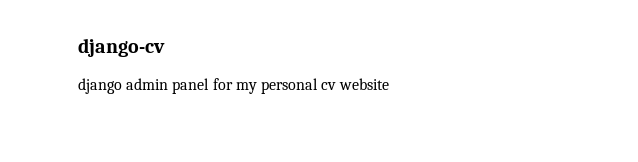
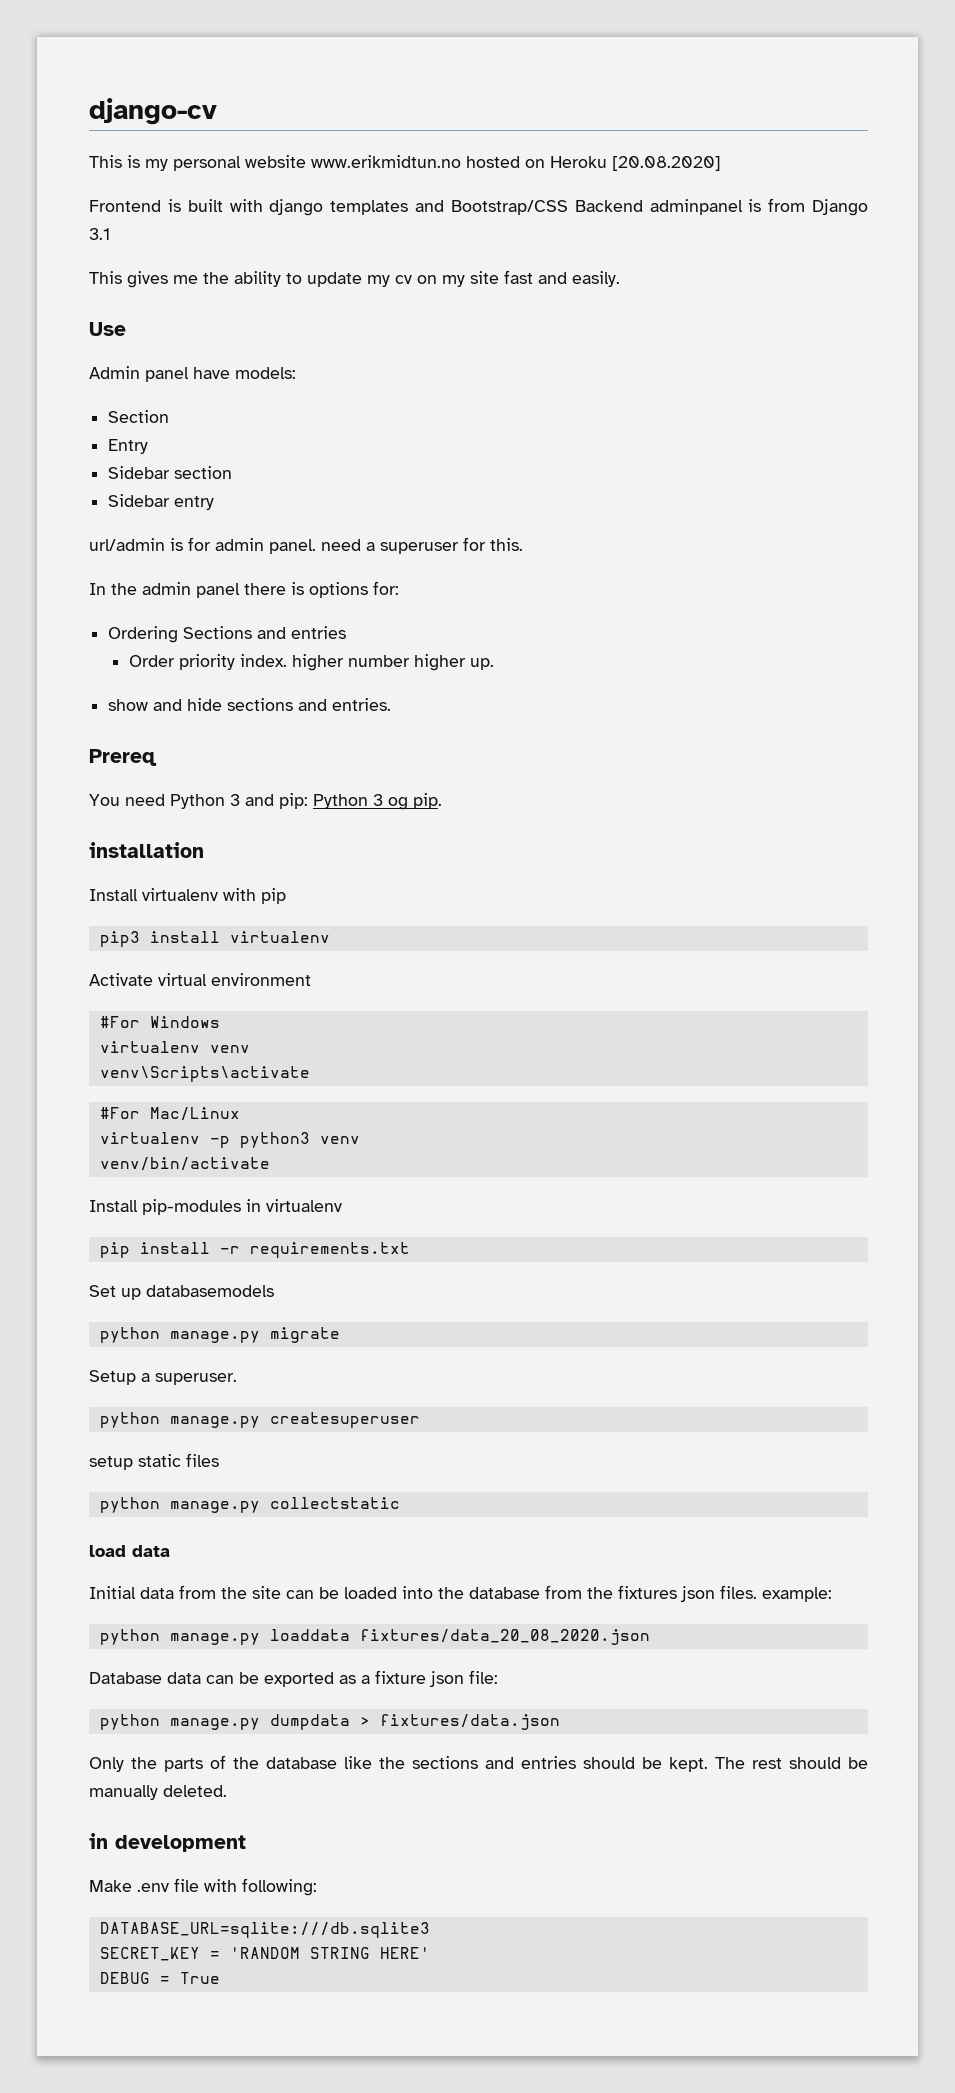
[78,78,390,94] django admin panel for my personal cv website -> [89,155,721,171] [89,198,869,216] [89,228,110,240] [89,270,620,288] [89,322,126,336] [89,366,296,382] [108,410,170,423] [108,439,149,454] [108,466,233,479] [108,494,215,510] [89,537,523,554] [89,581,399,598] [108,626,347,643] [128,654,494,671] [108,698,392,711] [89,749,157,766] [89,793,442,810] [89,842,204,858] [89,888,286,904] [99,931,330,947] [89,973,311,986] [99,1016,220,1028] [99,1041,250,1053] [99,1066,310,1082] [99,1107,240,1121] [99,1132,360,1148] [99,1157,270,1171] [89,1199,342,1215] [99,1242,410,1258] [89,1285,274,1300] [99,1327,340,1343] [89,1370,237,1385] [99,1412,420,1428] [89,1453,219,1470] [99,1497,400,1513] [89,1545,170,1557] [89,1585,832,1602] [99,1629,650,1645] [89,1670,498,1687] [99,1714,560,1730] [89,1755,868,1772] [89,1785,227,1800] [89,1833,246,1852] [89,1878,317,1896] [99,1922,430,1938] [99,1947,430,1961] [99,1972,220,1984] This is my personal website www.erikmidtun.no hosted on Heroku [20.08.2020] // Frontend is built with django templates and Bootstrap/CSS Backend adminpanel is from Django 3.1 // This gives me the ability to update my cv on my site fast and easily. // Use // Admin panel have models: // Section // Entry // Sidebar section // Sidebar entry // url/admin is for admin panel. need a superuser for this. // In the admin panel there is options for: // Ordering Sections and entries // Order priority index. higher number higher up. // show and hide sections and entries. // Prereq // You need Python 3 and pip: Python 3 og pip. // installation // Install virtualenv with pip // pip3 install virtualenv // Activate virtual environment // #For Windows // virtualenv venv // venv\Scripts\activate // #For Mac/Linux // virtualenv -p python3 venv // venv/bin/activate // Install pip-modules in virtualenv // pip install -r requirements.txt // Set up databasemodels // python manage.py migrate // Setup a superuser. // python manage.py createsuperuser // setup static files // python manage.py collectstatic // load data // Initial data from the site can be loaded into the database from the fixtures json files. example: // python manage.py loaddata fixtures/data_20_08_2020.json // Database data can be exported as a fixture json file: // python manage.py dumpdata > fixtures/data.json // Only the parts of the database like the sections and entries should be kept. The rest should be manually deleted. // in development // Make .env file with following: // DATABASE_URL=sqlite:///db.sqlite3 // SECRET_KEY = 'RANDOM STRING HERE' // DEBUG = True

